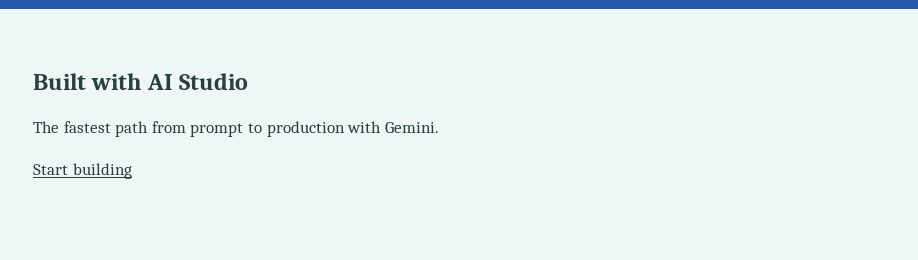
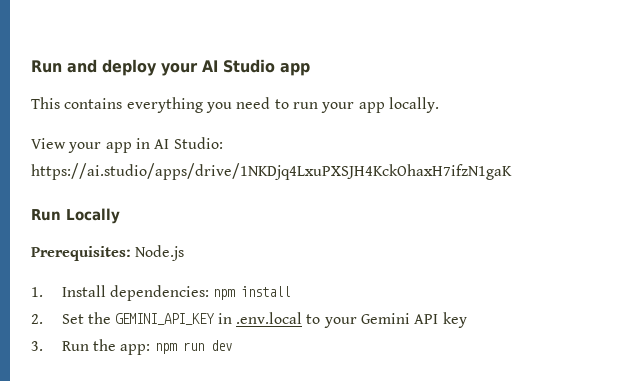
[33,73,249,90] [33,121,439,137] [33,163,132,179] Built with AI Studio // The fastest path from prompt to production with Gemini. // Start building -> [31,59,310,76] [31,97,439,113] [31,137,223,153] [31,163,512,180] [31,208,120,224] [31,245,185,261] [31,285,291,301] [31,312,467,328] [31,339,232,355] Run and deploy your AI Studio app // This contains everything you need to run your app locally. // View your app in AI Studio: https://ai.studio/apps/drive/1NKDjq4LxuPXSJH4KckOhaxH7ifzN1gaK // Run Locally // Prerequisites: Node.js // 1. Install dependencies: npm install // 2. Set the GEMINI_API_KEY in .env.local to your Gemini API key // 3. Run the app: npm run dev

